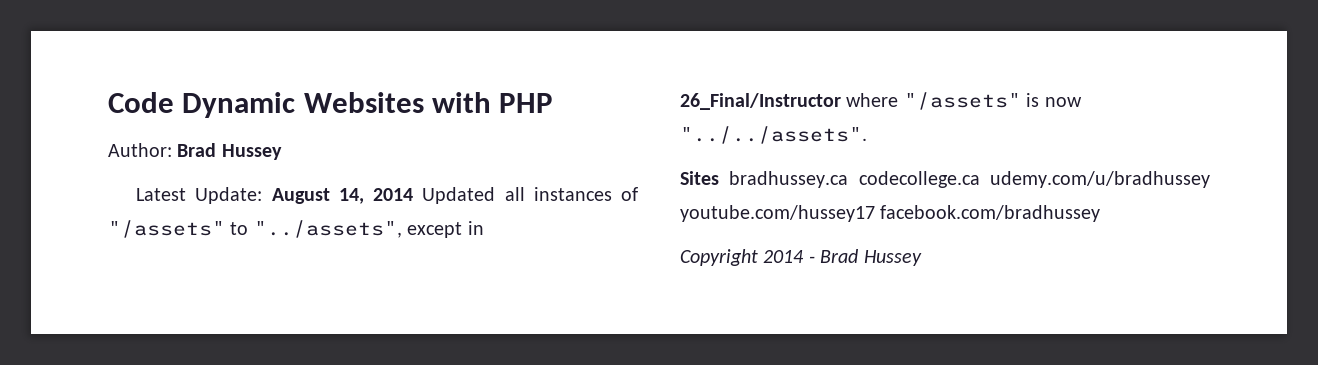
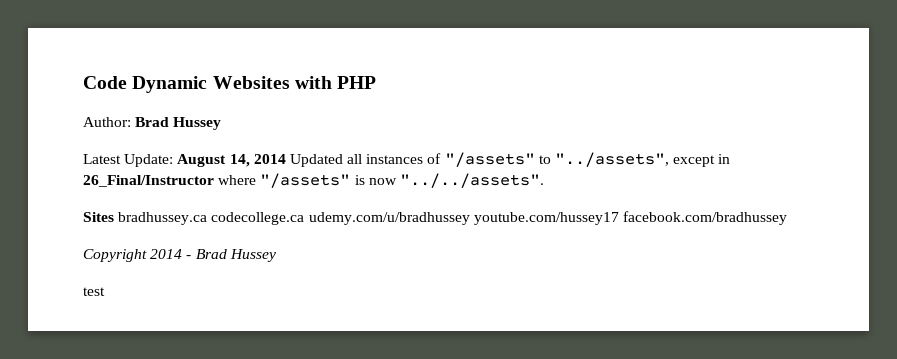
(922, 258) none -> [83,287,105,296] // test

